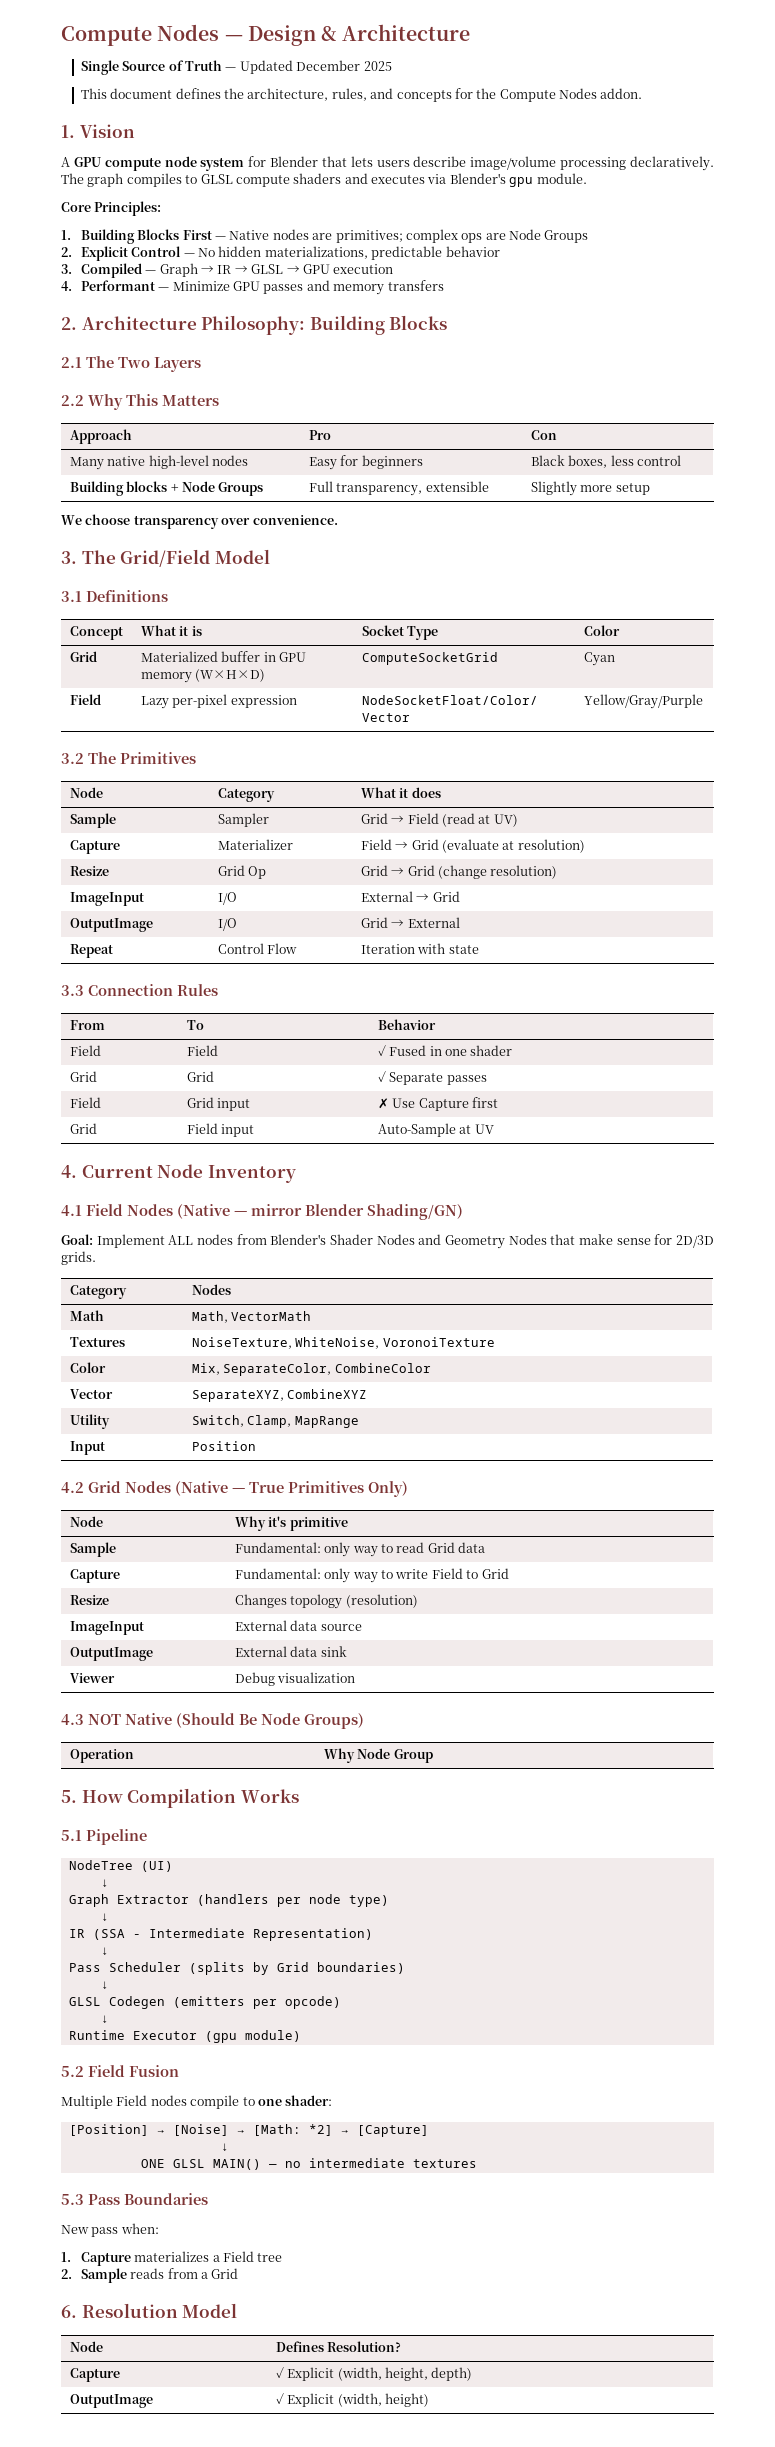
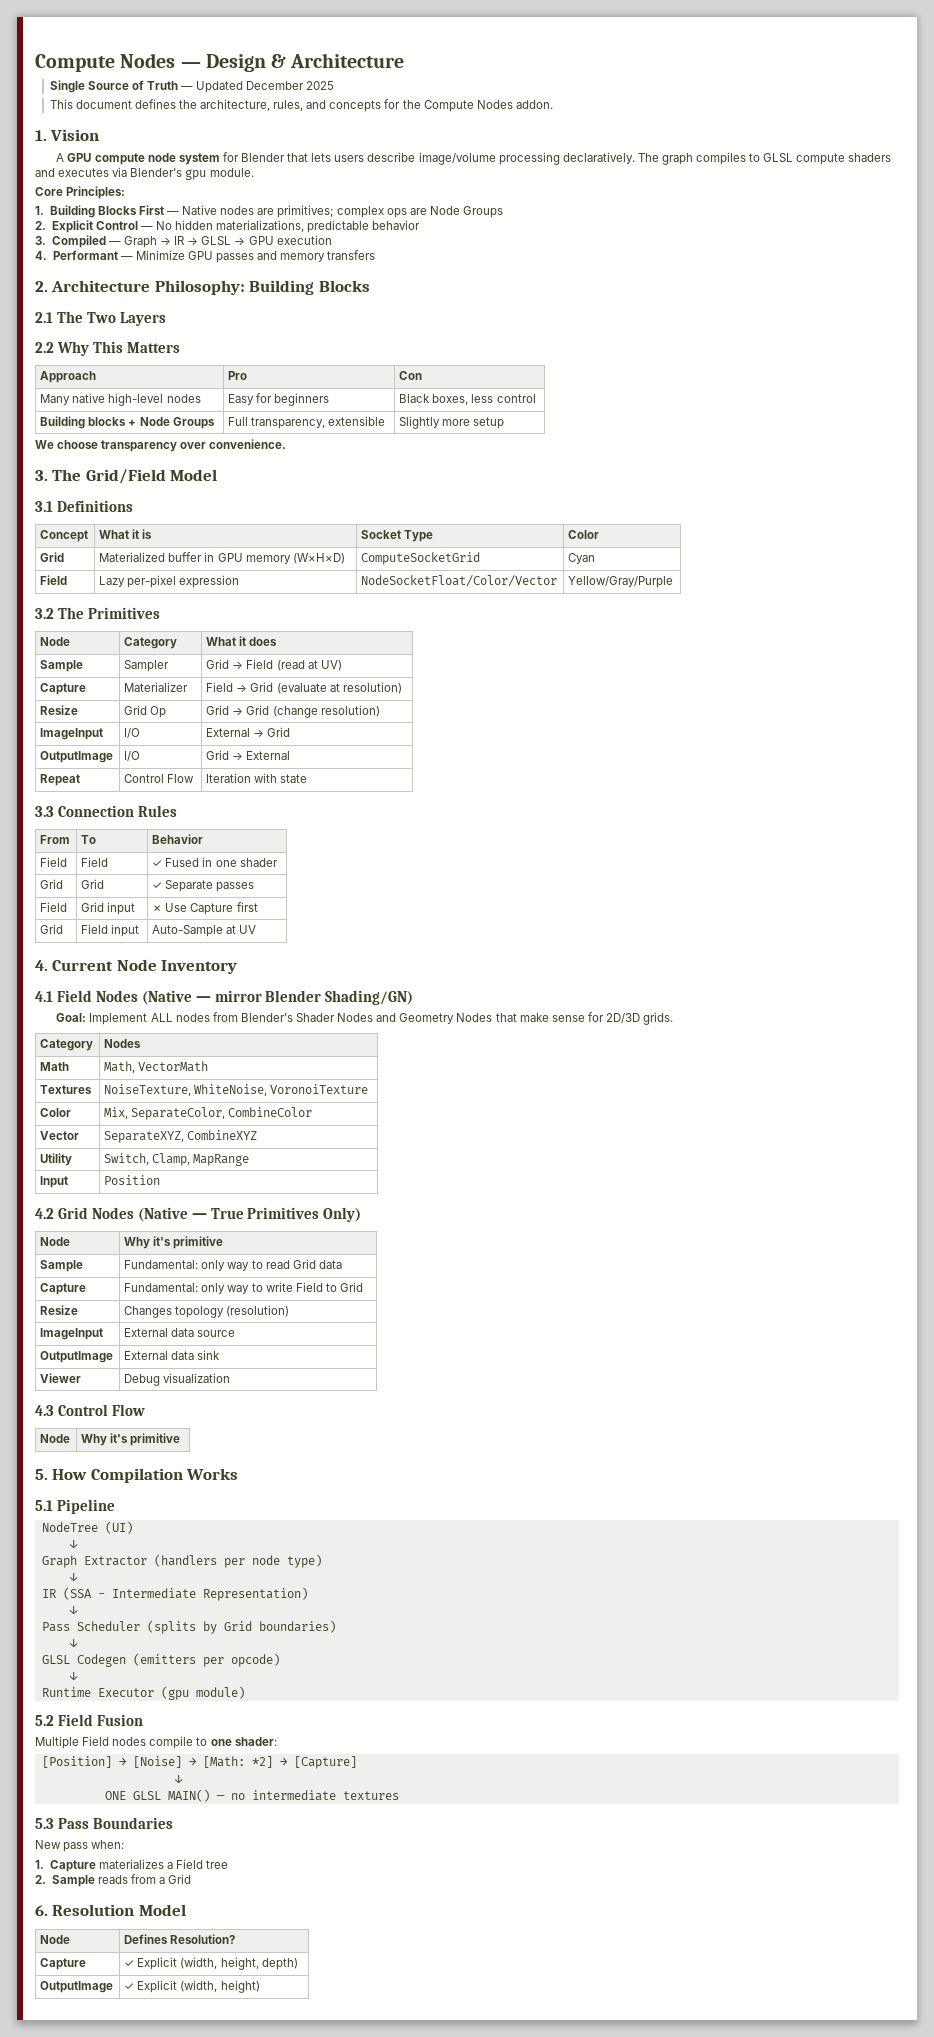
[88,1713,364,1729] [69,1749,134,1763] [323,1748,433,1763] NOT Native (Should Be Node Groups) // Operation | Why Node Group -> [57,1404,145,1416] [40,1434,71,1443] [81,1433,181,1446] Control Flow // Node | Why it's primitive

